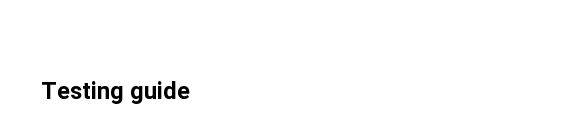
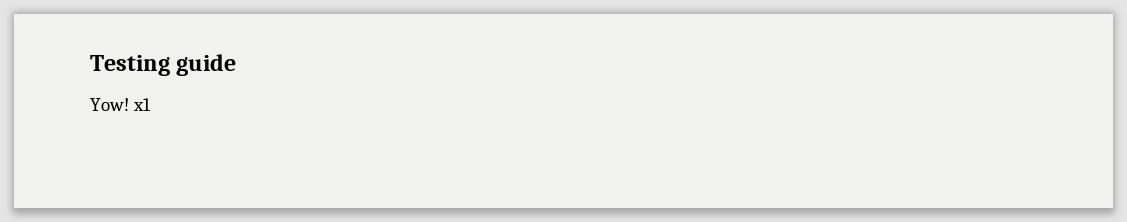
(191, 92) none -> [90,98,152,111] // Yow! x1

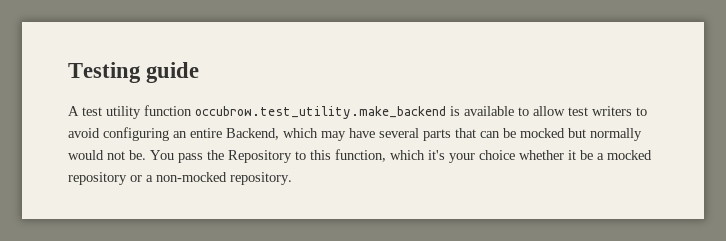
[90,98,152,111] Yow! x1 -> [68,105,647,119] [68,127,642,141] [68,149,652,163] [68,172,292,185] A test utility function occubrow.test_utility.make_backend is available to allow test writers to avoid configuring an entire Backend, which may have several parts that can be mocked but normally would not be. You pass the Repository to this function, which it's your choice whether it be a mocked repository or a non-mocked repository.

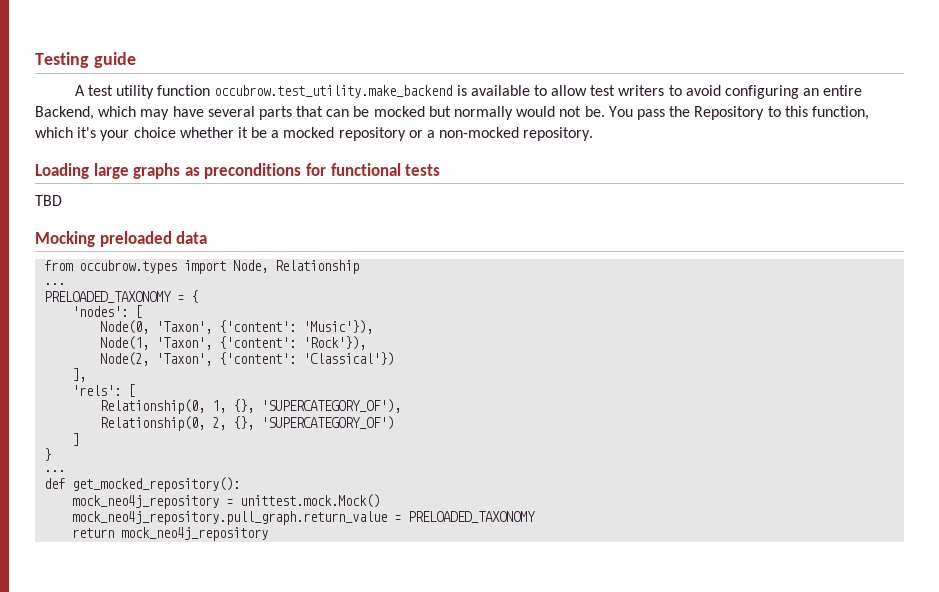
(292, 178) none -> [35,163,441,179] [35,195,62,206] [35,231,208,247] [44,260,360,274] [44,283,66,285] [44,290,199,303] [72,305,143,318] [100,320,374,334] [100,336,367,350] [100,352,395,366] [72,368,87,382] [72,384,136,397] [100,399,402,414] [100,416,395,431] [72,433,80,446] [44,448,52,461] [44,470,66,472] [44,477,241,492] [72,494,381,509] [72,511,536,525] [72,527,269,541] // Loading large graphs as preconditions for functional tests // TBD // Mocking preloaded data // from occubrow.types import Node, Relationship // ... // PRELOADED_TAXONOMY = { // 'nodes': [ // Node(0, 'Taxon', {'content': 'Music'}), // Node(1, 'Taxon', {'content': 'Rock'}), // Node(2, 'Taxon', {'content': 'Classical'}) // ], // 'rels': [ // Relationship(0, 1, {}, 'SUPERCATEGORY_OF'), // Relationship(0, 2, {}, 'SUPERCATEGORY_OF') // ] // } // ... // def get_mocked_repository(): // mock_neo4j_repository = unittest.mock.Mock() // mock_neo4j_repository.pull_graph.return_value = PRELOADED_TAXONOMY // return mock_neo4j_repository

